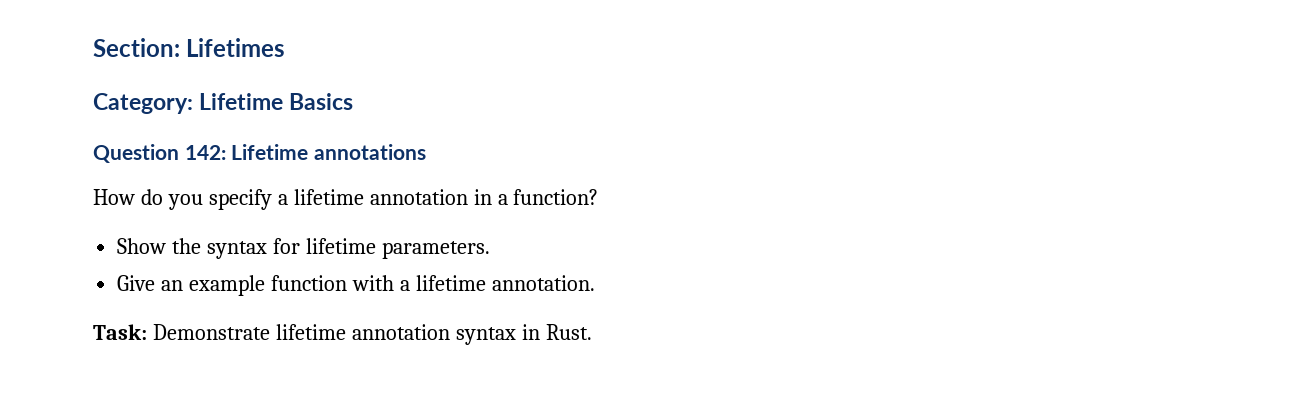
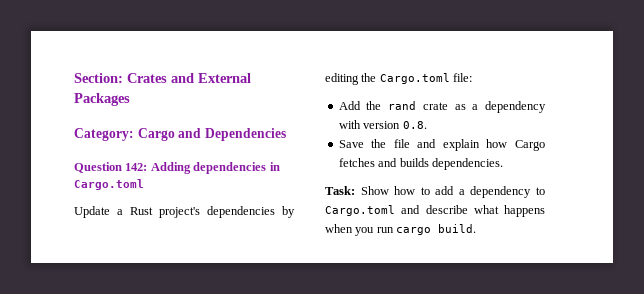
[186,38,286,57] [93,93,354,114] [93,144,427,163] [93,189,599,210] [117,238,490,259] [117,275,595,296] [93,324,592,345] Lifetimes // Category: Lifetime Basics // Question 142: Lifetime annotations // How do you specify a lifetime annotation in a function? // Show the syntax for lifetime parameters. // Give an example function with a lifetime annotation. // Task: Demonstrate lifetime annotation syntax in Rust. -> [127,73,251,83] [74,93,130,106] [74,128,286,141] [74,162,280,174] [74,179,144,190] [74,206,295,218] [325,73,473,85] [338,101,546,113] [338,120,427,129] [338,139,545,151] [338,158,503,170] [325,186,545,198] [325,205,545,217] [325,224,477,236] Crates and External Packages // Category: Cargo and Dependencies // Question 142: Adding dependencies in Cargo.toml // Update a Rust project's dependencies by editing the Cargo.toml file: // Add the rand crate as a dependency with version 0.8. // Save the file and explain how Cargo fetches and builds dependencies. // Task: Show how to add a dependency to Cargo.toml and describe what happens when you run cargo build.

